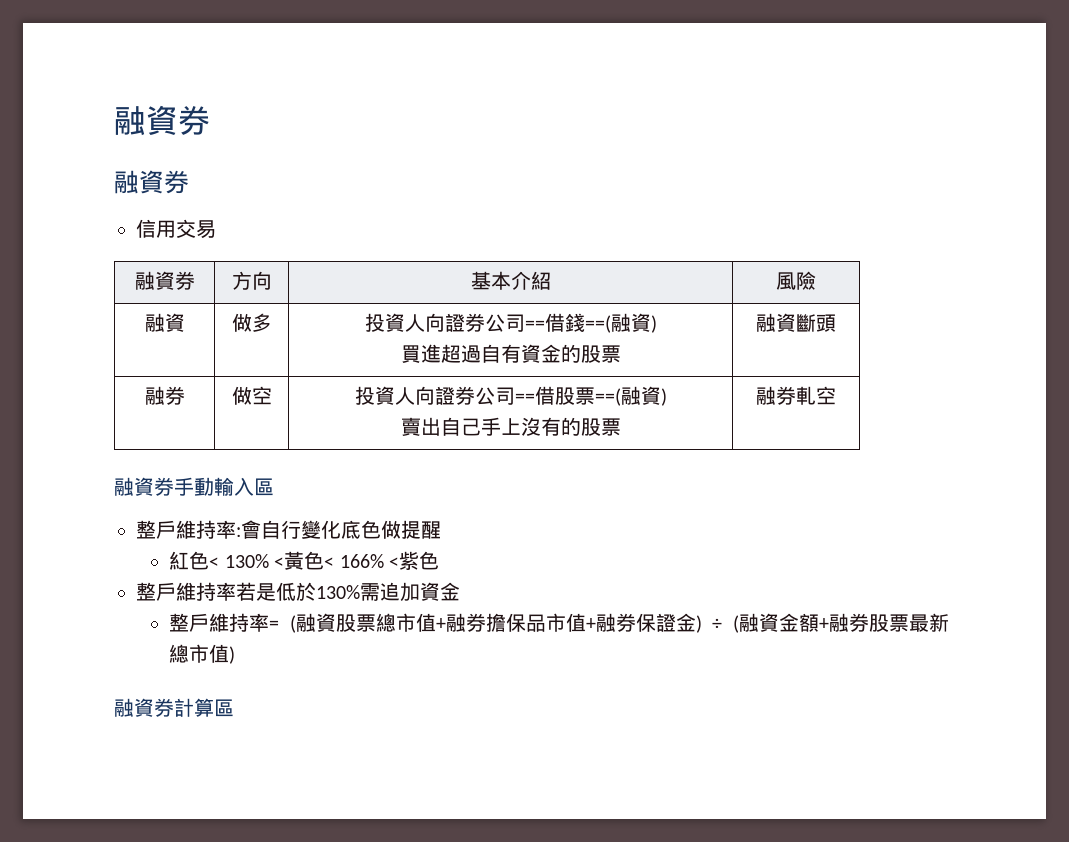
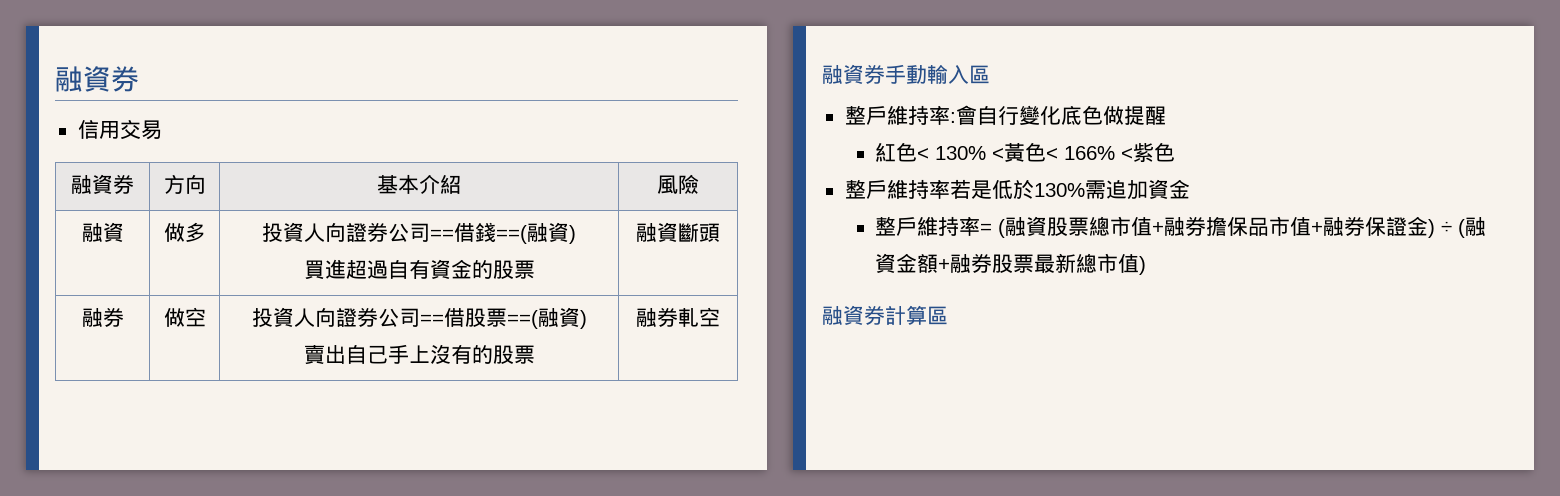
[114,105,210,136] [114,170,189,194] 融資券 // 融資券 -> [55,66,139,92] 融資券

